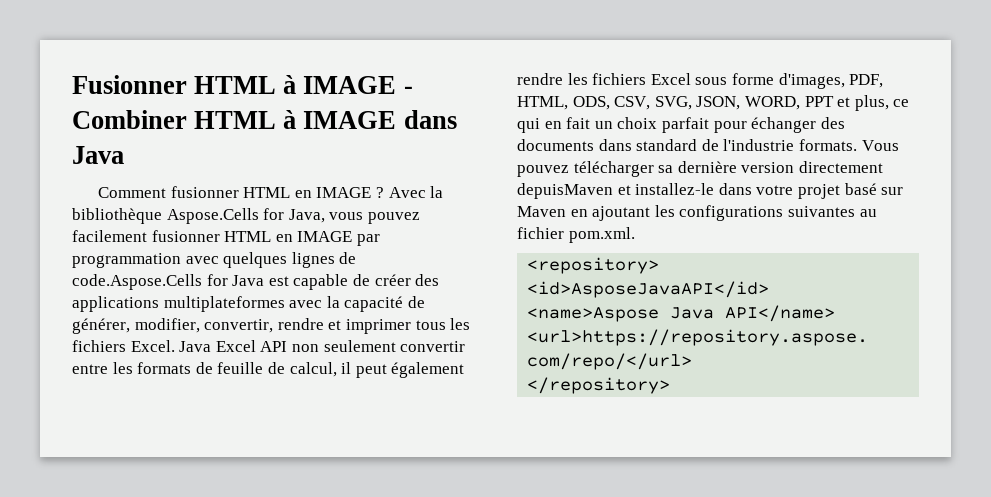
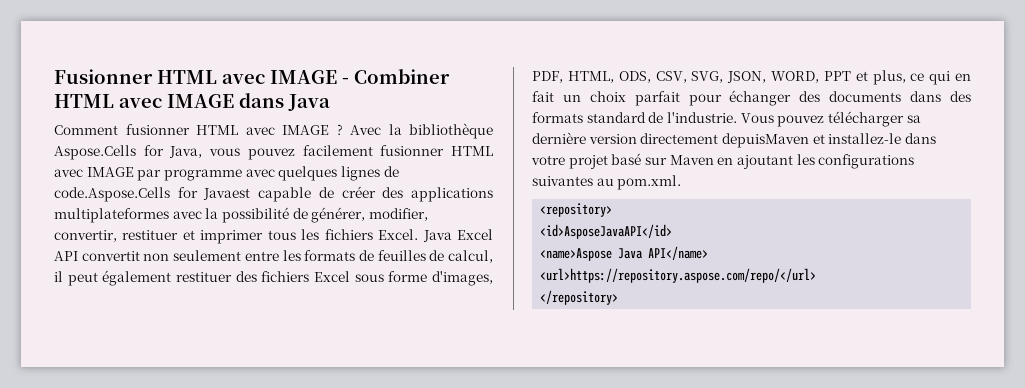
[283,75,297,94] à -> [222,74,265,84] avec
[283,110,297,129] à -> [119,98,162,108] avec
[294,190,312,198] en -> [245,127,275,135] avec
[275,234,293,242] en -> [54,169,83,177] avec
[72,253,181,268] programmation -> [163,169,242,181] programme
[232,275,289,286] Java est -> [203,188,251,200] Javaest
[344,296,404,312] capacité -> [221,207,289,223] possibilité
[277,318,324,330] rendre -> [122,230,179,240] restituer
(288, 346) none -> [81,251,140,261] convertit
[400,341,466,352] convertir -> (242, 255) none
[217,362,264,374] feuille -> [377,250,426,261] feuilles
[517,73,588,85] rendre les -> [176,271,257,282] restituer des
[636,139,857,151] standard de l'industrie formats. -> [950,91,972,102] [532,112,737,123] des formats standard de l'industrie.
[517,227,564,239] fichier -> (614, 182) none

